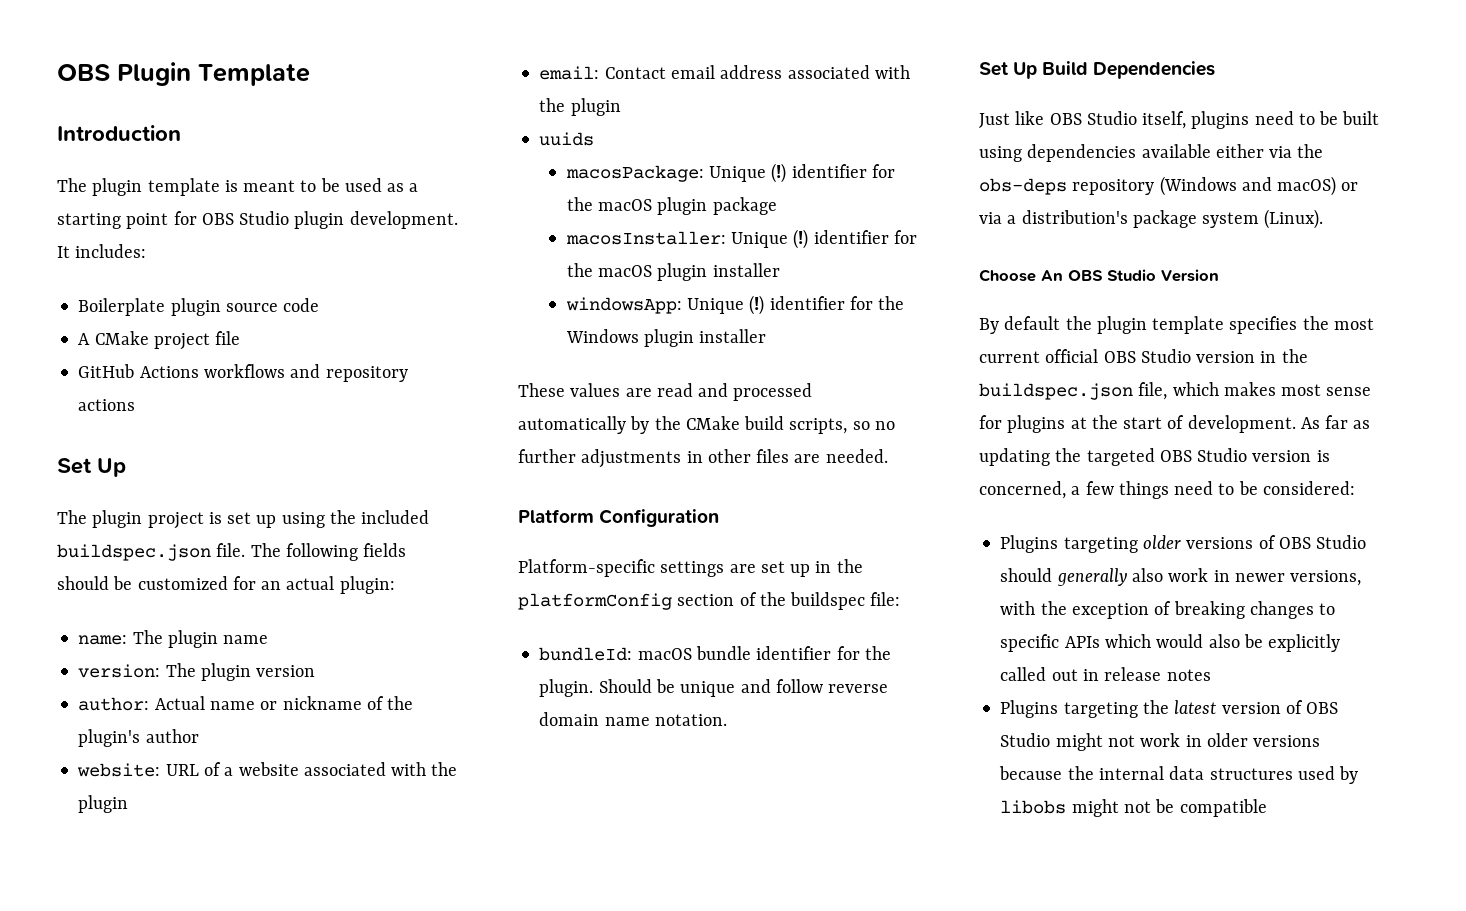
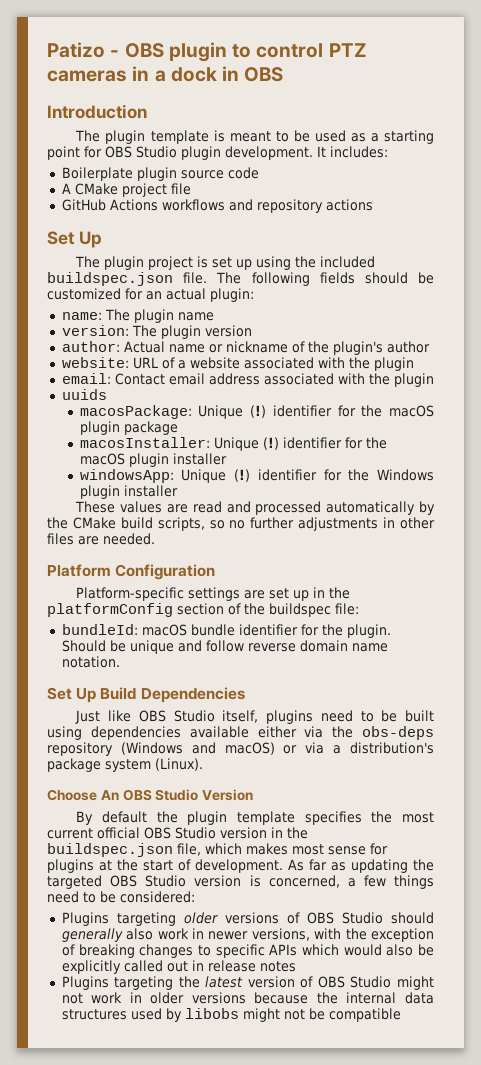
[57,62,310,86] OBS Plugin Template -> [47,42,367,62] [47,66,284,82] Patizo - OBS plugin to control PTZ cameras in a dock in OBS

